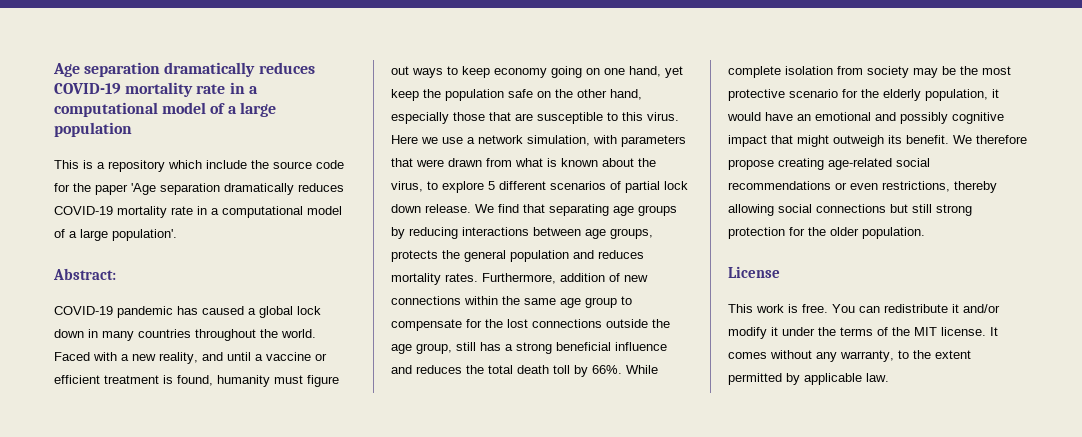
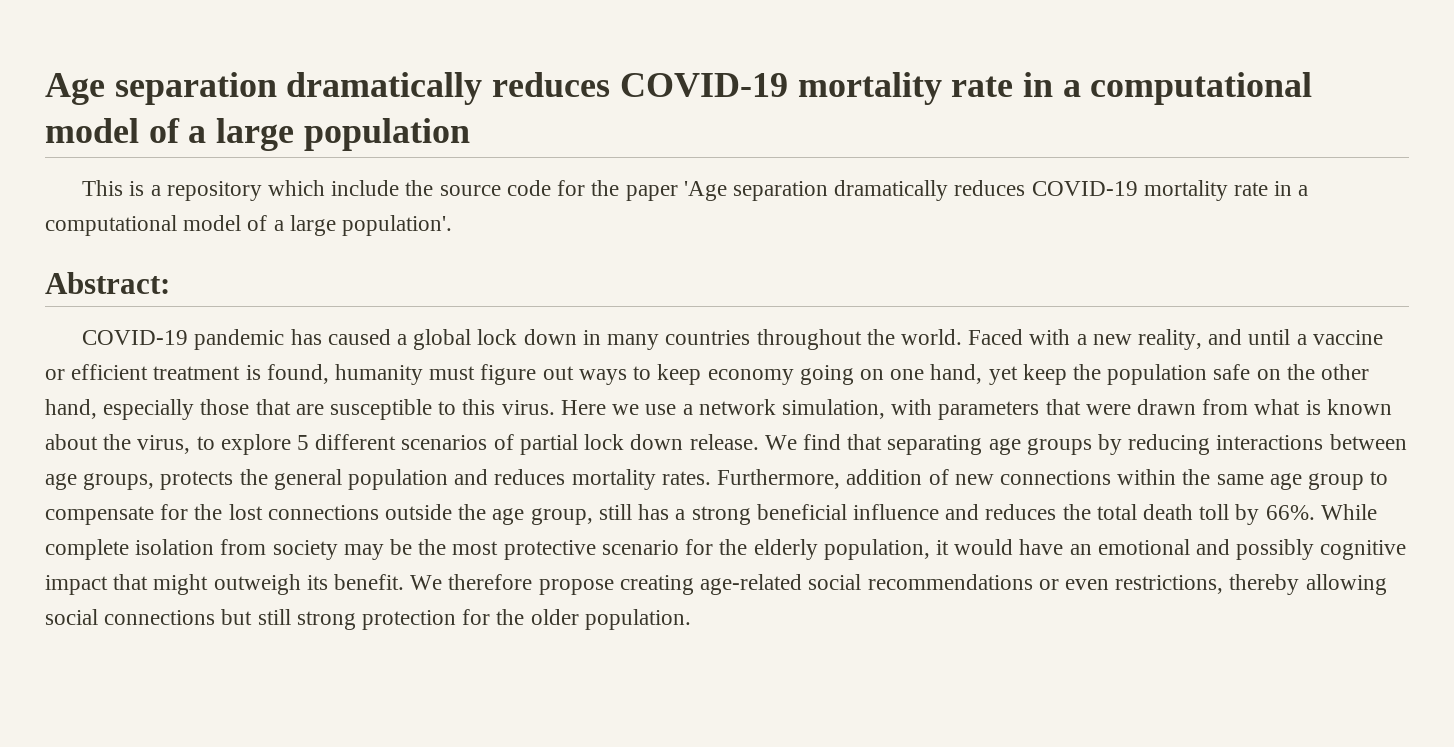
[728,266,780,278] [728,304,1000,313] [728,327,998,339] [728,350,971,362] [728,373,889,385] // License // This work is free. You can redistribute it and/or modify it under the terms of the MIT license. It comes without any warranty, to the extent permitted by applicable law. -> (691, 619) none

